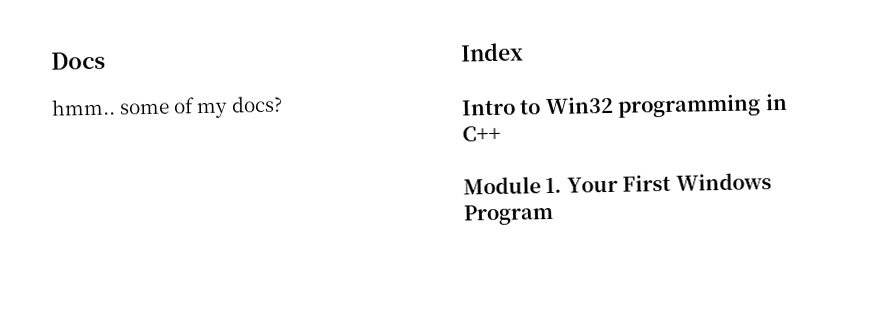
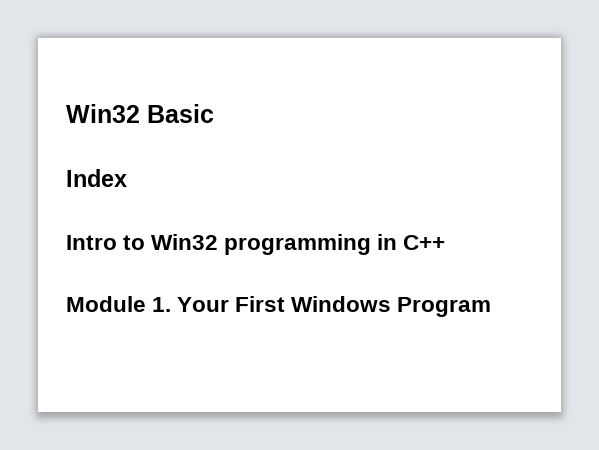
[51,51,106,70] [51,95,283,119] Docs // hmm.. some of my docs? -> [66,104,214,123] Win32 Basic

